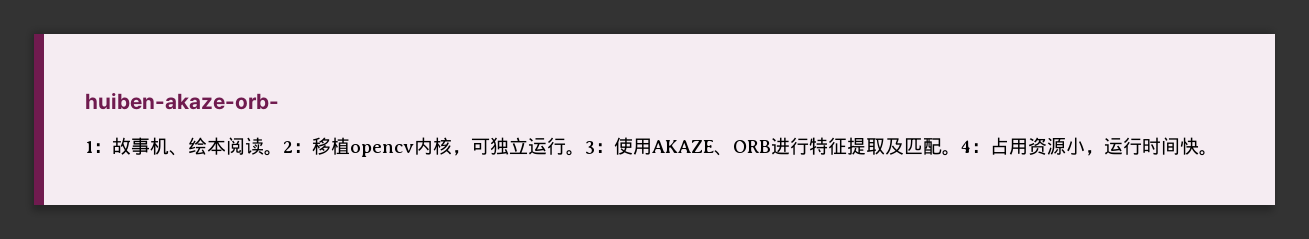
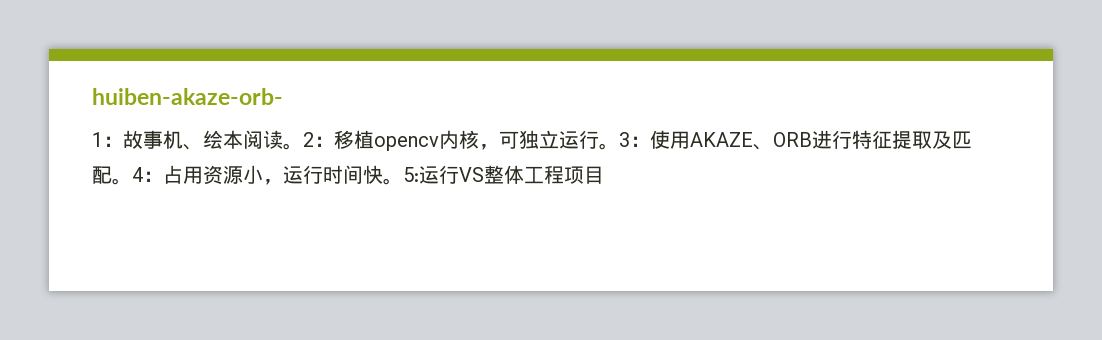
(1218, 153) none -> [403,165,604,184] 5:运行VS整体工程项目

